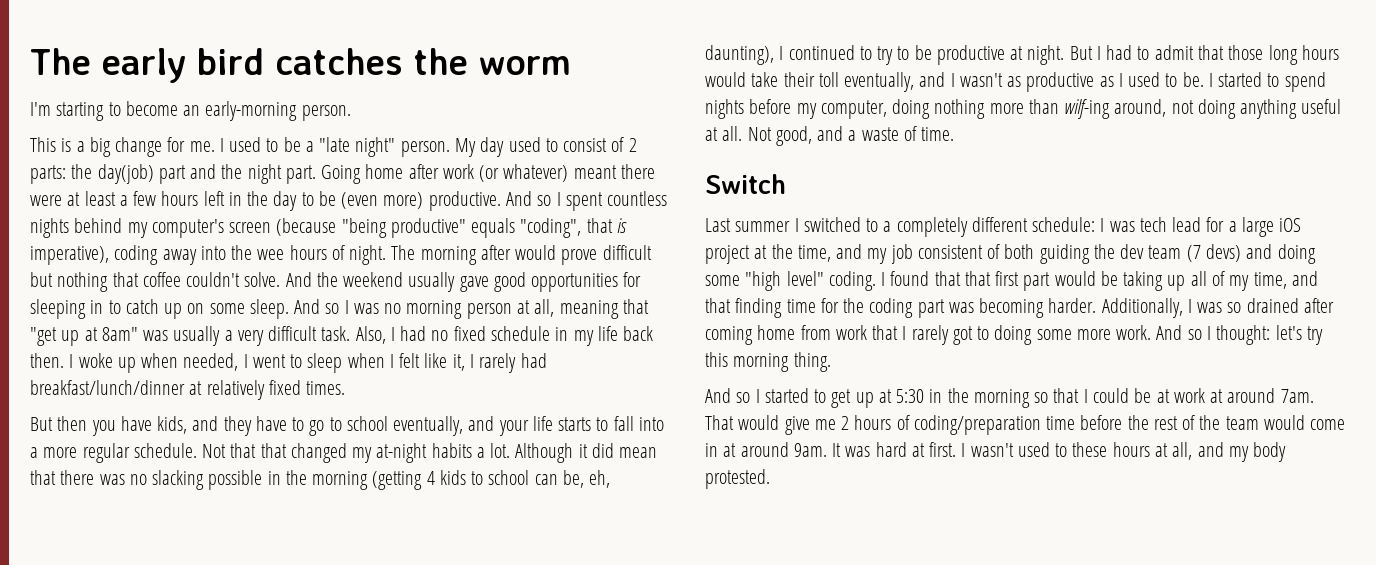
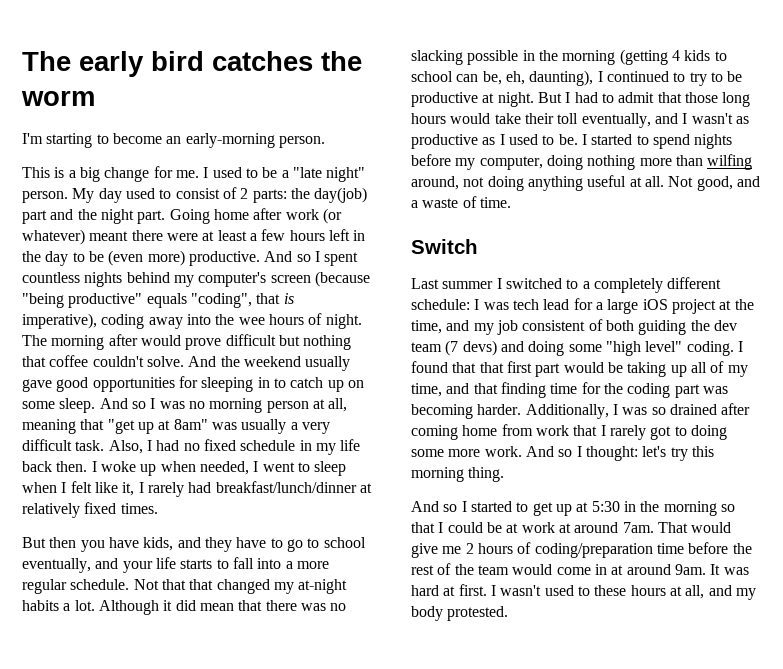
[1064,99,1111,119] wilf-ing -> [707,154,753,170] wilfing

